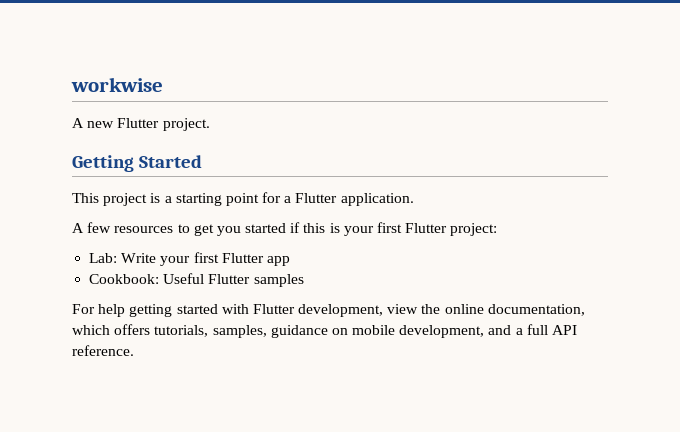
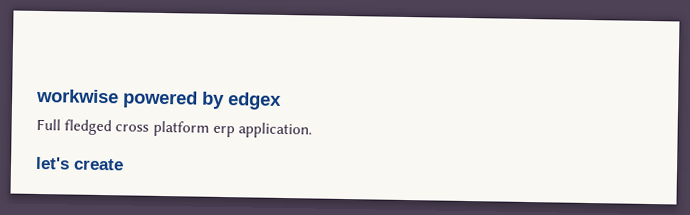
[72,118,210,131] [72,155,202,172] [72,192,414,206] [72,222,498,236] [89,252,290,266] [89,273,304,287] [72,304,585,317] [72,324,578,338] [72,345,134,356] // A new Flutter project. // Getting Started // This project is a starting point for a Flutter application. // A few resources to get you started if this is your first Flutter project: // Lab: Write your first Flutter app // Cookbook: Useful Flutter samples // For help getting started with Flutter development, view the online documentation, which offers tutorials, samples, guidance on mobile development, and a full API reference. -> [122,90,282,110] [36,118,312,139] [35,156,124,171] powered by edgex // Full fledged cross platform erp application. // let's create

